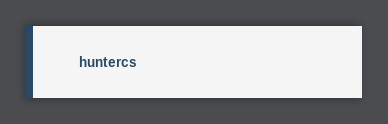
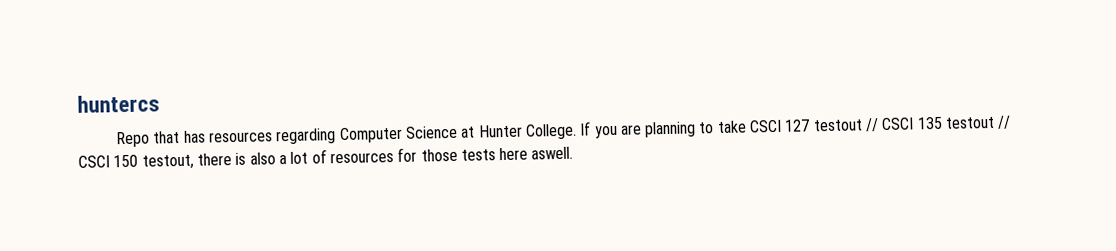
(137, 61) none -> [116,115,1012,148] [78,146,574,170] // Repo that has resources regarding Computer Science at Hunter College. If you are planning to take CSCI 127 testout // CSCI 135 testout // CSCI 150 testout, there is also a lot of resources for those tests here aswell.

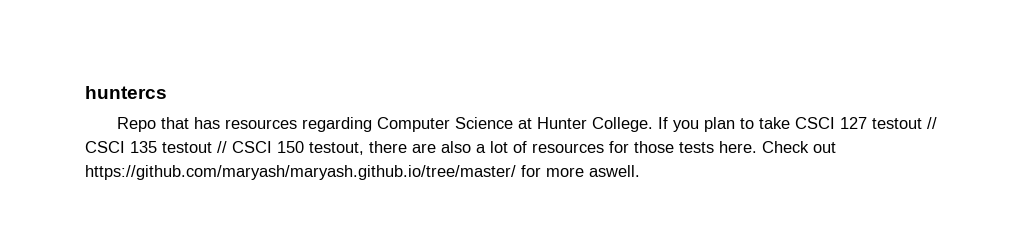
[619,121,697,138] are planning -> [703,117,735,132] plan
[235,152,247,165] is -> [412,143,436,153] are
[499,147,529,161] here -> [719,141,836,153] [85,165,584,180] here. Check out https://github.com/maryash/maryash.github.io/tree/master/ for more

